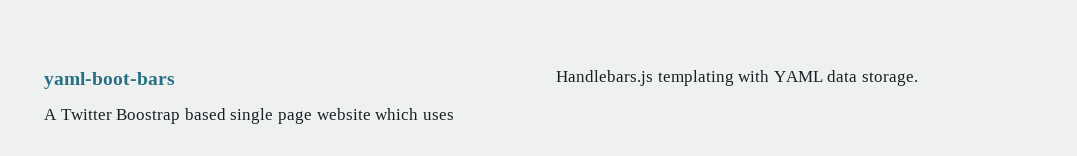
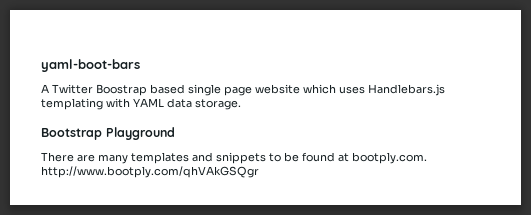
(918, 79) none -> [41,127,175,140] [41,152,427,164] [41,166,259,178] // Bootstrap Playground // There are many templates and snippets to be found at bootply.com. http://www.bootply.com/qhVAkGSQgr

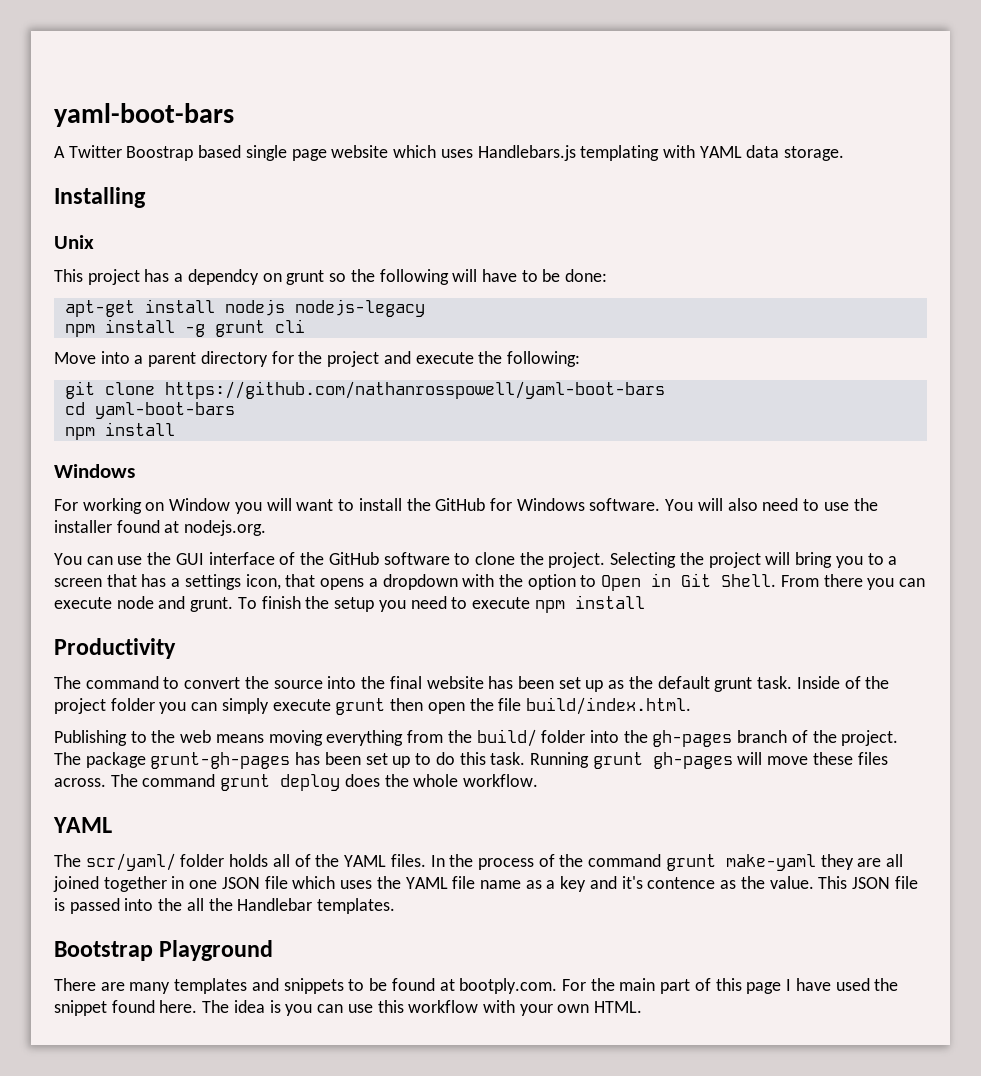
(241, 104) none -> [54,187,146,208] [54,235,94,249] [54,269,608,285] [64,299,425,317] [64,319,305,337] [54,351,580,367] [64,381,665,399] [64,402,235,419] [64,422,175,440] [54,464,135,478] [54,498,878,514] [54,520,267,536] [54,552,898,568] [54,573,926,591] [54,595,645,613] [54,638,176,659] [54,676,890,692] [54,697,691,715] [54,729,899,747] [54,752,888,769] [54,774,539,791] [53,817,112,833] [54,853,904,871] [53,876,918,892] [54,898,396,914] // Installing // Unix // This project has a dependcy on grunt so the following will have to be done: // apt-get install nodejs nodejs-legacy // npm install -g grunt cli // Move into a parent directory for the project and execute the following: // git clone https://github.com/nathanrosspowell/yaml-boot-bars // cd yaml-boot-bars // npm install // Windows // For working on Window you will want to install the GitHub for Windows software. You will also need to use the installer found at nodejs.org. // You can use the GUI interface of the GitHub software to clone the project. Selecting the project will bring you to a screen that has a settings icon, that opens a dropdown with the option to Open in Git Shell. From there you can execute node and grunt. To finish the setup you need to execute npm install // Productivity // The command to convert the source into the final website has been set up as the default grunt task. Inside of the project folder you can simply execute grunt then open the file build/index.html. // Publishing to the web means moving everything from the build/ folder into the gh-pages branch of the project. The package grunt-gh-pages has been set up to do this task. Running grunt gh-pages will move these files across. The command grunt deploy does the whole workflow. // YAML // The scr/yaml/ folder holds all of the YAML files. In the process of the command grunt make-yaml they are all joined together in one JSON file which uses the YAML file name as a key and it's contence as the value. This JSON file is passed into the all the Handlebar templates.
[41,166,259,178] http://www.bootply.com/qhVAkGSQgr -> [561,978,899,994] [54,1000,643,1016] For the main part of this page I have used the snippet found here. The idea is you can use this workflow with your own HTML.

